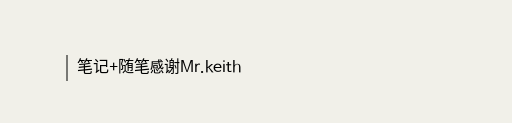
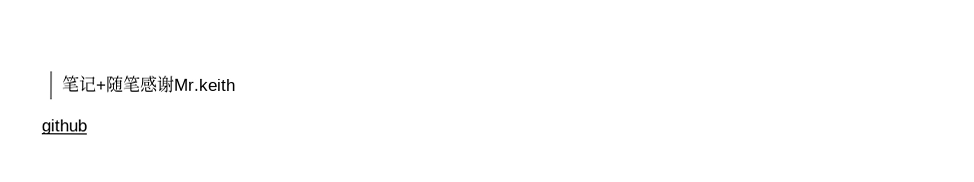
(242, 66) none -> [41,119,87,135] // github

